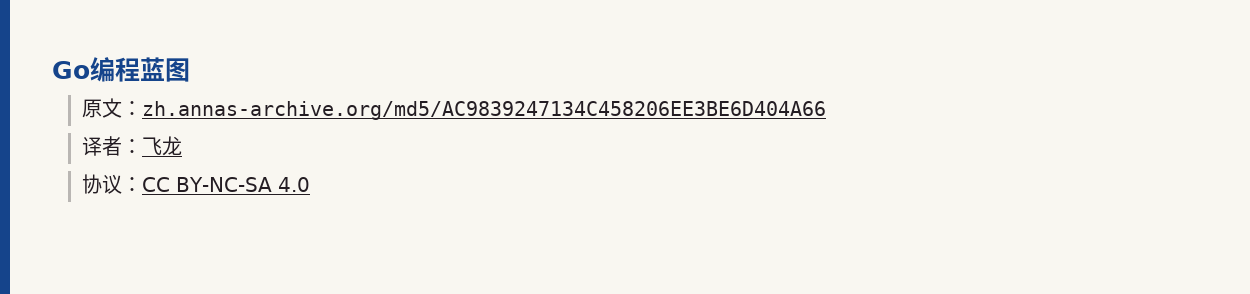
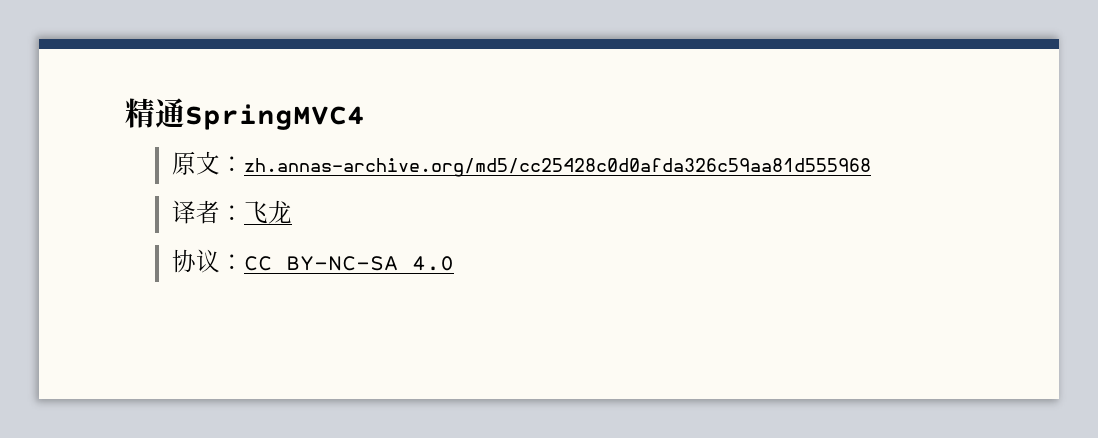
[52,57,190,82] Go编程蓝图 -> [125,98,365,130] 精通SpringMVC4
[141,101,826,120] zh.annas-archive.org/md5/AC9839247134C458206EE3BE6D404A66 -> [243,158,871,177] zh.annas-archive.org/md5/cc25428c0d0afda326c59aa81d555968

